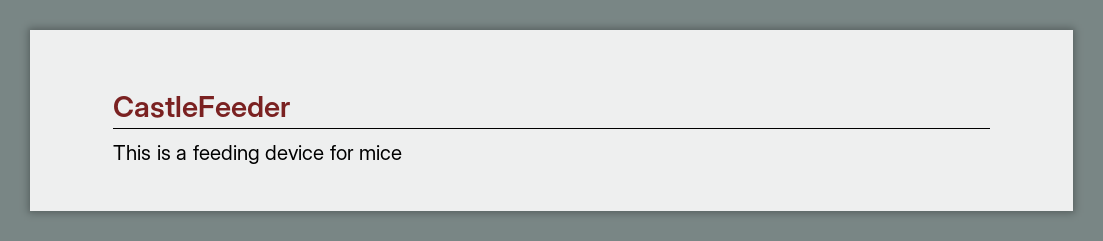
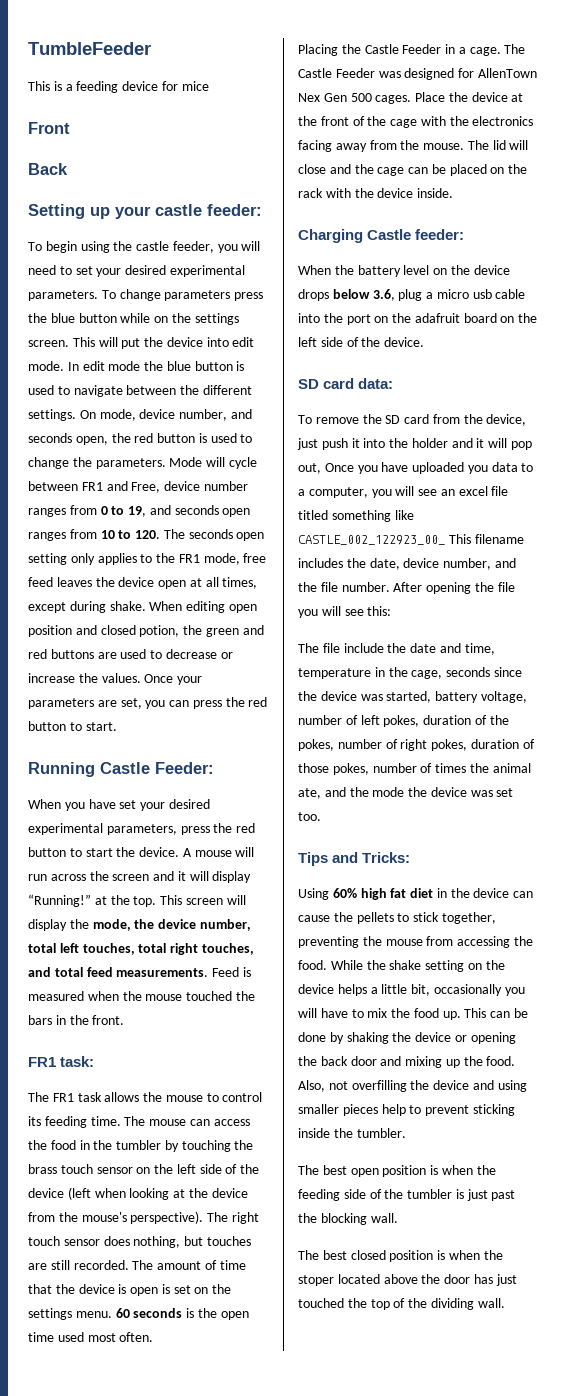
[113,96,290,118] CastleFeeder -> [28,42,151,55] TumbleFeeder
(403, 152) none -> [28,122,70,134] [28,163,68,175] [28,204,262,219] [28,241,261,253] [28,265,245,277] [28,289,264,301] [28,313,239,325] [28,337,255,349] [28,361,245,371] [28,385,252,397] [28,409,252,421] [28,433,253,445] [28,457,257,469] [28,481,248,493] [28,505,251,517] [28,529,265,541] [28,553,267,565] [28,577,258,589] [28,601,257,613] [28,625,264,637] [28,649,233,659] [28,673,203,685] [28,697,268,709] [28,721,117,731] [28,762,214,777] [28,799,210,811] [28,823,256,835] [28,847,255,857] [28,871,252,883] [28,894,246,907] [28,919,251,931] [28,943,254,955] [28,967,251,977] [28,991,255,1001] [28,1015,125,1025] [28,1056,95,1067] [28,1092,263,1102] [28,1116,250,1128] [28,1140,254,1152] [28,1164,260,1174] [28,1187,248,1200] [28,1211,259,1224] [28,1236,251,1248] [28,1260,246,1270] [28,1284,232,1296] [28,1308,249,1320] [28,1332,154,1342] [298,44,526,56] [298,68,537,80] [298,92,524,104] [298,116,534,128] [298,140,529,152] [298,164,528,176] [298,188,454,198] [298,229,465,243] [298,265,510,277] [298,289,526,301] [298,313,538,325] [298,337,425,347] [298,378,394,389] [298,414,527,426] [297,438,533,450] [298,462,534,474] [298,486,509,498] [298,510,414,522] [298,534,524,545] [298,558,516,570] [298,582,515,594] [298,606,392,618] [298,643,495,655] [298,667,522,679] [298,691,527,703] [298,715,509,727] [298,739,535,751] [298,763,531,775] [298,787,514,799] [298,812,321,821] [298,852,411,866] [298,888,534,900] [298,912,496,924] [298,936,533,948] [298,960,505,972] [298,984,525,996] [298,1008,529,1020] [298,1032,516,1044] [298,1056,516,1068] [298,1080,527,1092] [298,1104,515,1116] [298,1128,406,1138] [298,1165,496,1177] [298,1189,516,1201] [298,1213,398,1225] [298,1250,503,1262] [298,1274,517,1286] [298,1298,505,1310] // Front // Back // Setting up your castle feeder: // To begin using the castle feeder, you will need to set your desired experimental parameters. To change parameters press the blue button while on the settings screen. This will put the device into edit mode. In edit mode the blue button is used to navigate between the different settings. On mode, device number, and seconds open, the red button is used to change the parameters. Mode will cycle between FR1 and Free, device number ranges from 0 to 19, and seconds open ranges from 10 to 120. The seconds open setting only applies to the FR1 mode, free feed leaves the device open at all times, except during shake. When editing open position and closed potion, the green and red buttons are used to decrease or increase the values. Once your parameters are set, you can press the red button to start. // Running Castle Feeder: // When you have set your desired experimental parameters, press the red button to start the device. A mouse will run across the screen and it will display “Running!” at the top. This screen will display the mode, the device number, total left touches, total right touches, and total feed measurements. Feed is measured when the mouse touched the bars in the front. // FR1 task: // The FR1 task allows the mouse to control its feeding time. The mouse can access the food in the tumbler by touching the brass touch sensor on the left side of the device (left when looking at the device from the mouse's perspective). The right touch sensor does nothing, but touches are still recorded. The amount of time that the device is open is set on the settings menu. 60 seconds is the open time used most often. // Placing the Castle Feeder in a cage. The Castle Feeder was designed for AllenTown Nex Gen 500 cages. Place the device at the front of the cage with the electronics facing away from the mouse. The lid will close and the cage can be placed on the rack with the device inside. // Charging Castle feeder: // When the battery level on the device drops below 3.6, plug a micro usb cable into the port on the adafruit board on the left side of the device. // SD card data: // To remove the SD card from the device, just push it into the holder and it will pop out, Once you have uploaded you data to a computer, you will see an excel file titled something like CASTLE_002_122923_00_ This filename includes the date, device number, and the file number. After opening the file you will see this: // The file include the date and time, temperature in the cage, seconds since the device was started, battery voltage, number of left pokes, duration of the pokes, number of right pokes, duration of those pokes, number of times the animal ate, and the mode the device was set too. // Tips and Tricks: // Using 60% high fat diet in the device can cause the pellets to stick together, preventing the mouse from accessing the food. While the shake setting on the device helps a little bit, occasionally you will have to mix the food up. This can be done by shaking the device or opening the back door and mixing up the food. Also, not overfilling the device and using smaller pieces help to prevent sticking inside the tumbler. // The best open position is when the feeding side of the tumbler is just past the blocking wall. // The best closed position is when the stoper located above the door has just touched the top of the dividing wall.

